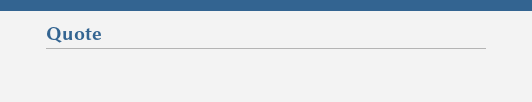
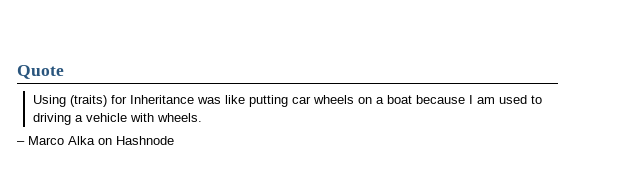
(102, 35) none -> [32,95,542,107] [32,113,202,125] [17,136,174,145] // Using (traits) for Inheritance was like putting car wheels on a boat because I am used to driving a vehicle with wheels. // – Marco Alka on Hashnode

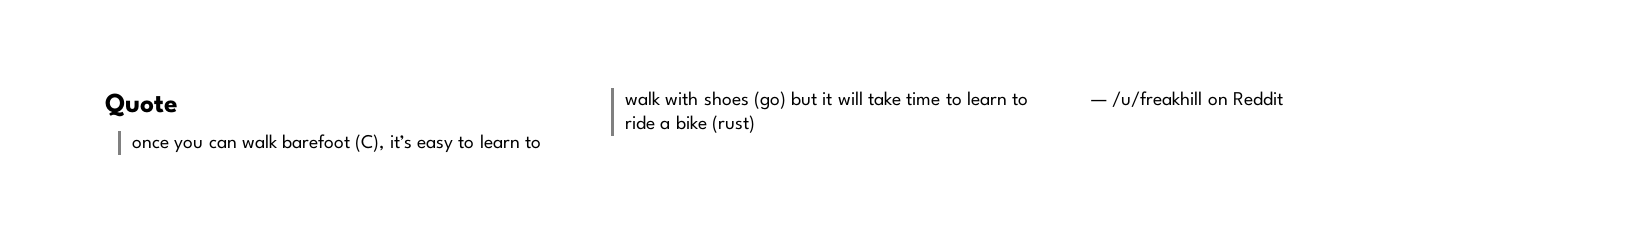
[32,95,542,107] [32,113,202,125] [17,136,174,145] Using (traits) for Inheritance was like putting car wheels on a boat because I am used to driving a vehicle with wheels. // – Marco Alka on Hashnode -> [132,134,541,153] [625,91,1029,110] [625,115,755,133] [1091,91,1283,107] once you can walk barefoot (C), it’s easy to learn to walk with shoes (go) but it will take time to learn to ride a bike (rust) // — /u/freakhill on Reddit

